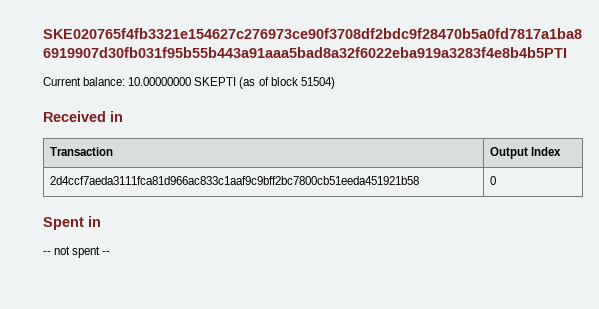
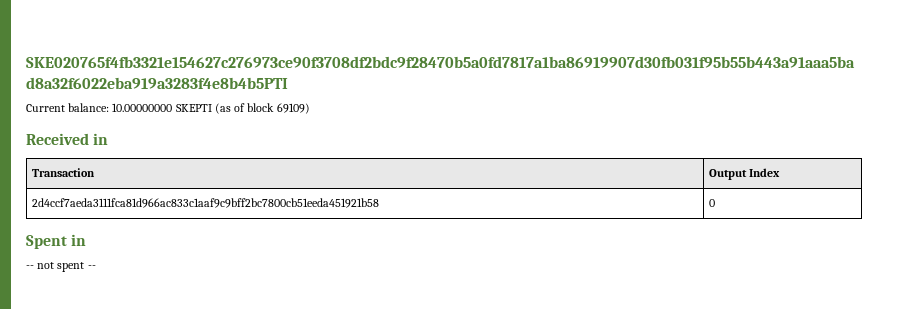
[300,77,335,89] 51504) -> [276,103,310,114] 69109)

